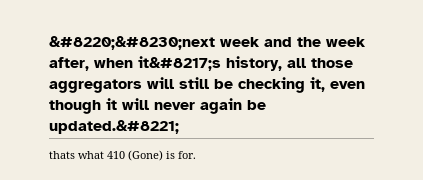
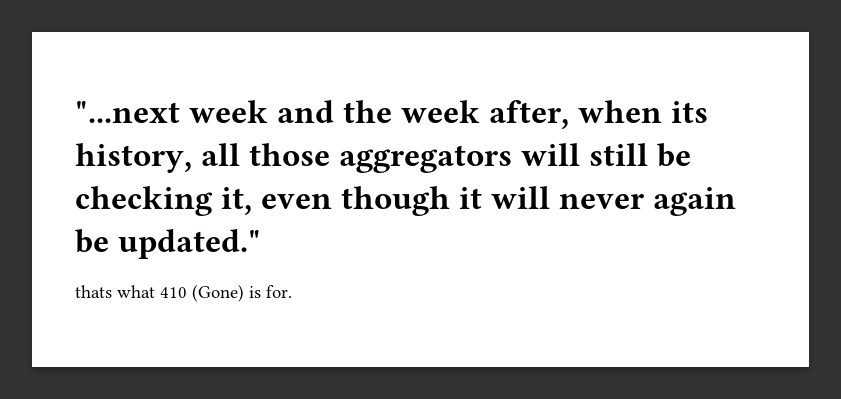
[49,36,215,50] &#8220;&#8230;next -> [75,101,180,123] "...next
[138,56,221,71] it&#8217;s -> [671,101,709,123] its
[49,120,179,134] updated.&#8221; -> [118,229,262,259] updated."

